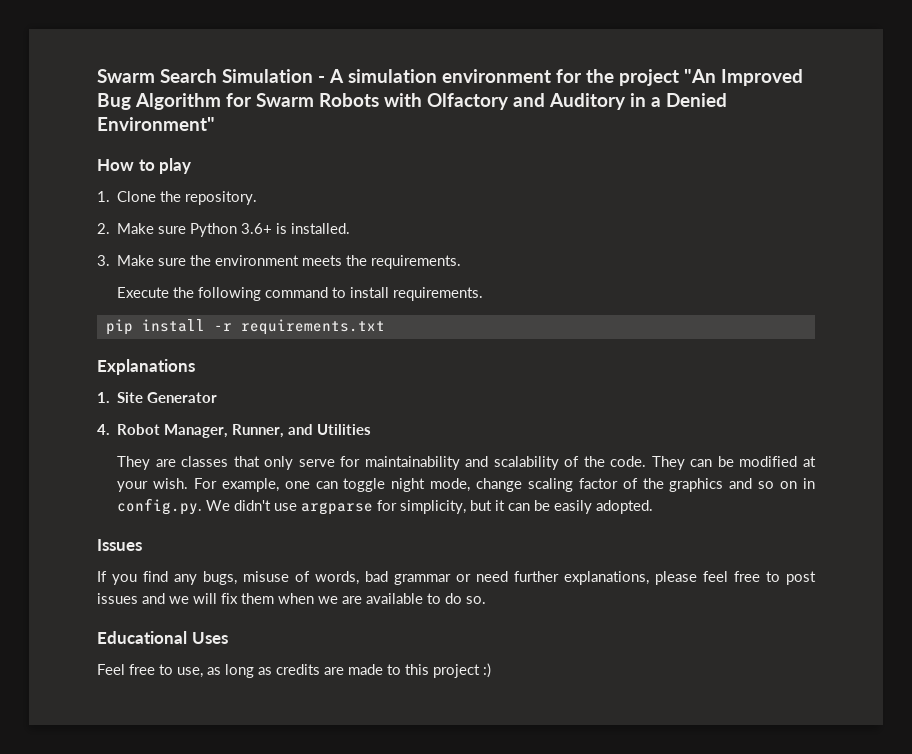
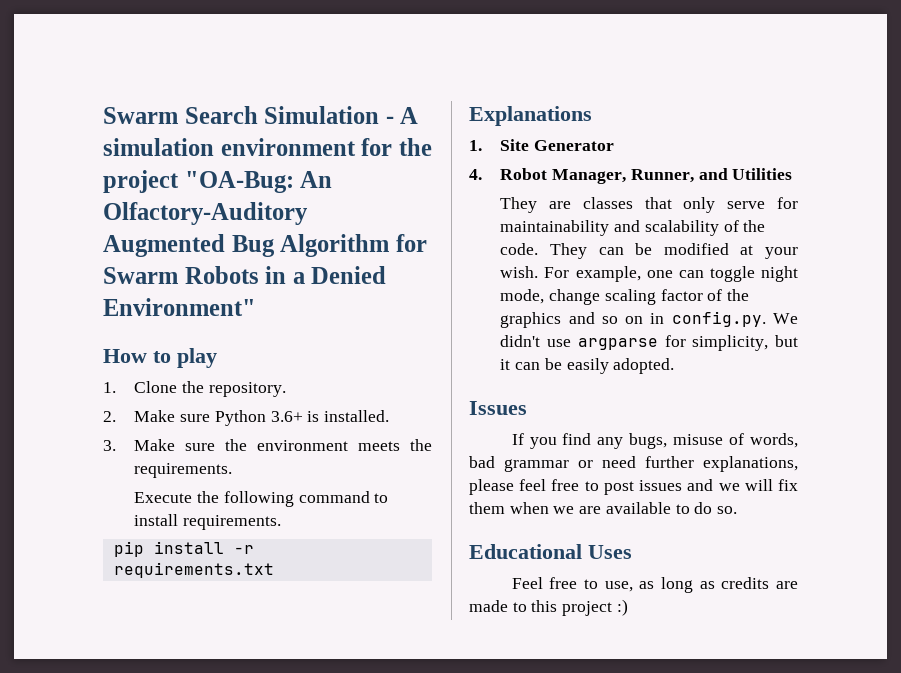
[684,69,803,86] "An Improved -> [184,171,333,193] [103,202,308,225] [103,234,225,257] "OA-Bug: An Olfactory-Auditory Augmented
[384,93,626,110] with Olfactory and Auditory -> (259, 275) none

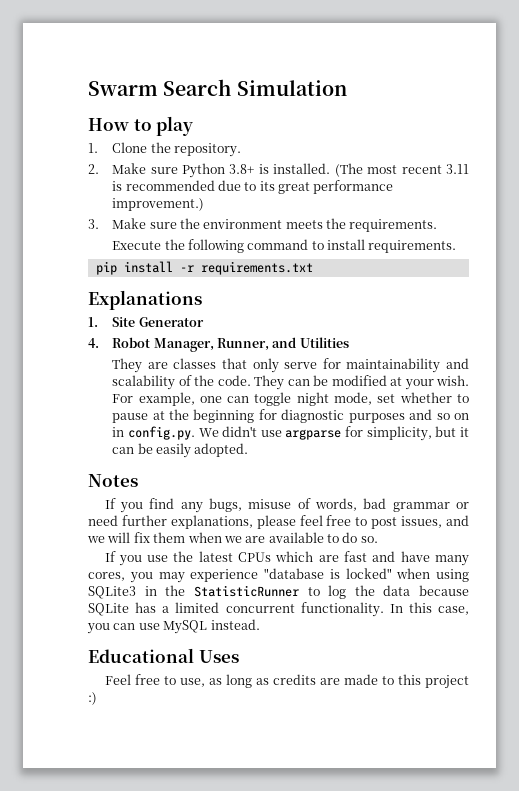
[385,107,419,124] [103,138,432,156] [103,170,333,193] [103,202,308,225] [103,234,427,257] [103,266,387,284] [103,298,256,316] - A simulation environment for the project "OA-Bug: An Olfactory-Auditory Augmented Bug Algorithm for Swarm Robots in a Denied Environment" -> (347, 88) none
[270,411,303,422] 3.6+ -> [229,164,255,174] 3.8+
(389, 416) none -> [334,163,470,177] [112,180,394,194] [112,198,205,211] (The most recent 3.11 is recommended due to its great performance improvement.)
[549,289,749,305] [500,312,562,328] change scaling factor of the graphics -> [377,392,469,403] [112,409,405,423] set whether to pause at the beginning for diagnostic purposes
[469,401,527,415] Issues -> [88,474,138,487] Notes
[639,480,683,491] issues -> [401,516,443,528] issues,
(738, 510) none -> [104,551,469,566] [88,568,469,583] [88,585,469,599] [88,602,469,617] [87,619,260,634] // If you use the latest CPUs which are fast and have many cores, you may experience "database is locked" when using SQLite3 in the StatisticRunner to log the data because SQLite has a limited concurrent functionality. In this case, you can use MySQL instead.

